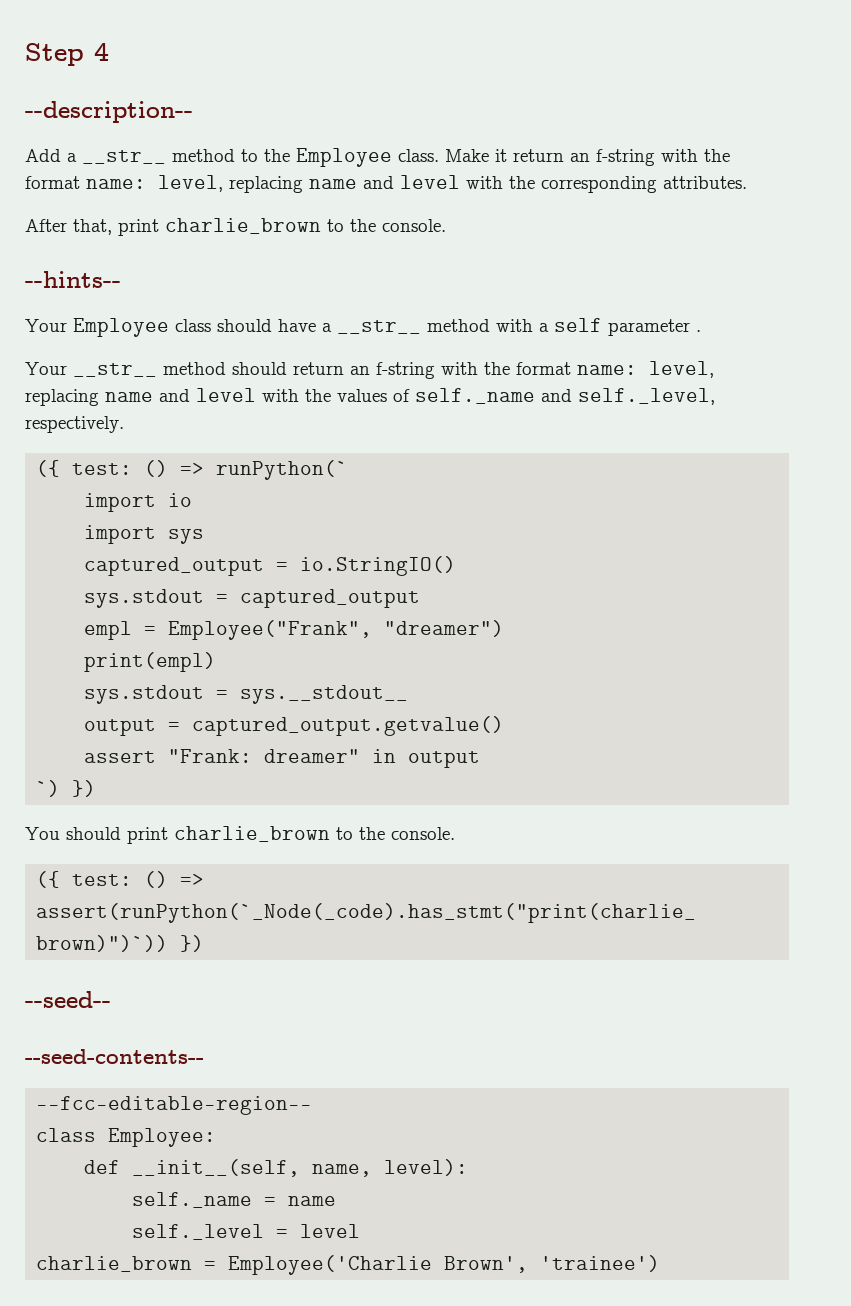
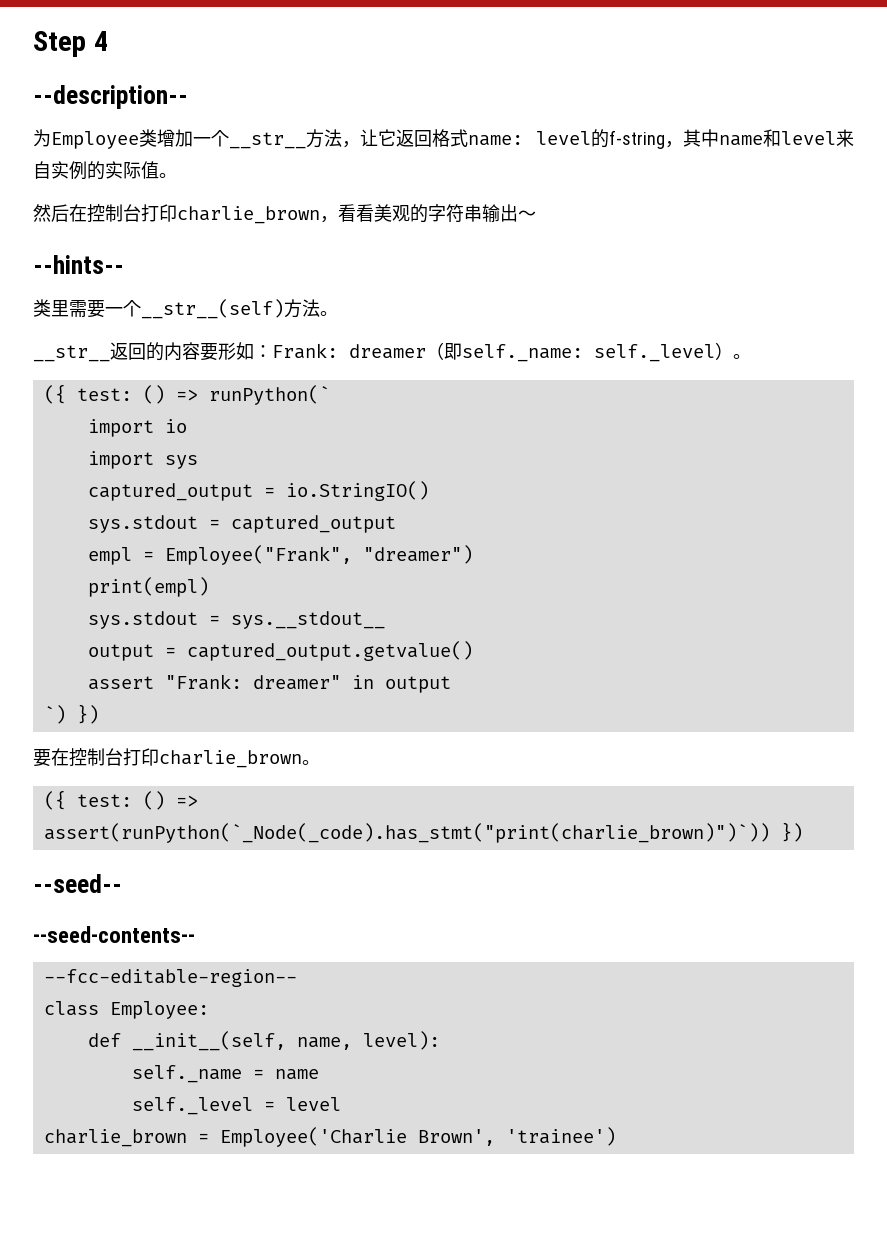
[25,148,730,167] [25,175,747,193] [25,218,446,236] [25,271,121,288] [25,318,701,337] [25,361,714,379] [25,388,715,406] [25,416,124,433] Add a __str__ method to the Employee class. Make it return an f-string with the format name: level, replacing name and level with the corresponding attributes. // After that, print charlie_brown to the console. // --hints-- // Your Employee class should have a __str__ method with a self parameter . // Your __str__ method should return an f-string with the format name: level, replacing name and level with the values of self._name and self._level, respectively. -> [33,129,854,149] [33,161,177,180] [33,204,536,224] [33,255,124,274] [33,299,338,319] [33,342,751,362] 为Employee类增加一个__str__方法，让它返回格式name: level的f-string，其中name和level来自实例的实际值。 // 然后在控制台打印charlie_brown，看看美观的字符串输出～ // --hints-- // 类里需要一个__str__(self)方法。 // __str__返回的内容要形如：Frank: dreamer（即self._name: self._level）。
[25,826,455,844] You should print charlie_brown to the console. -> [33,748,320,768] 要在控制台打印charlie_brown。

